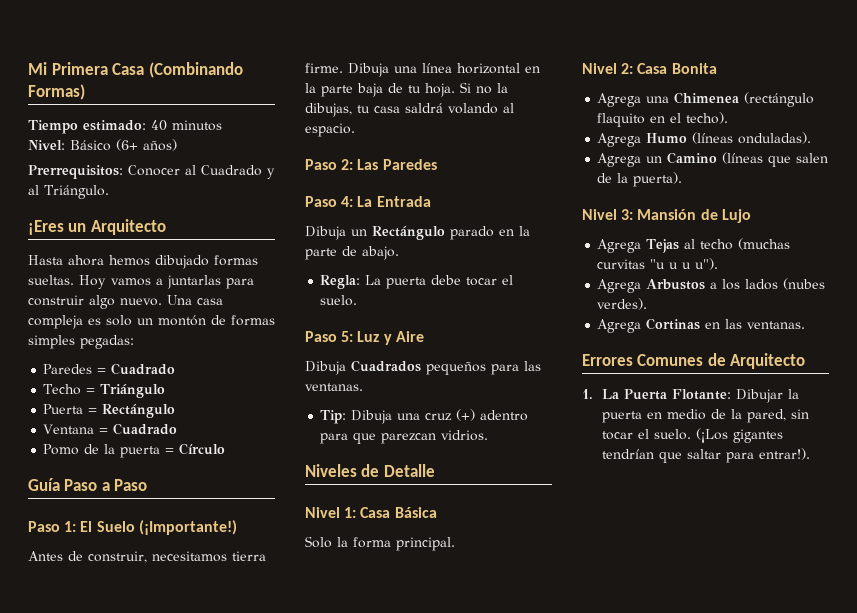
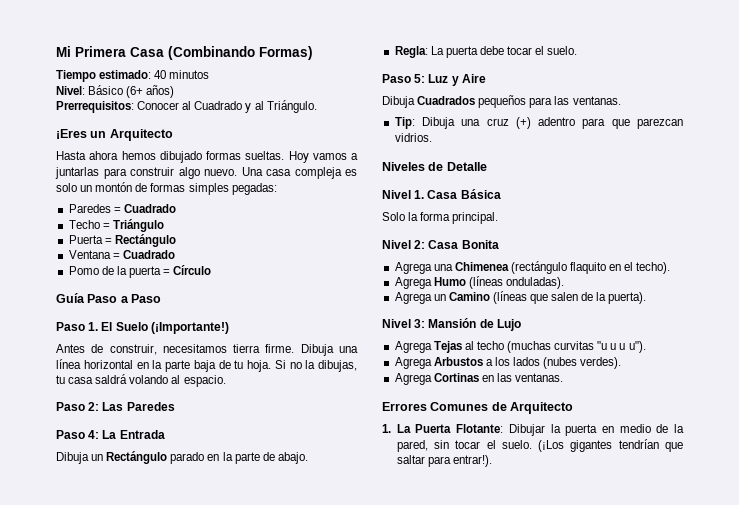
[64,521,77,532] 1: -> [88,322,99,331] 1.
[344,507,357,518] 1: -> [414,190,425,199] 1.

